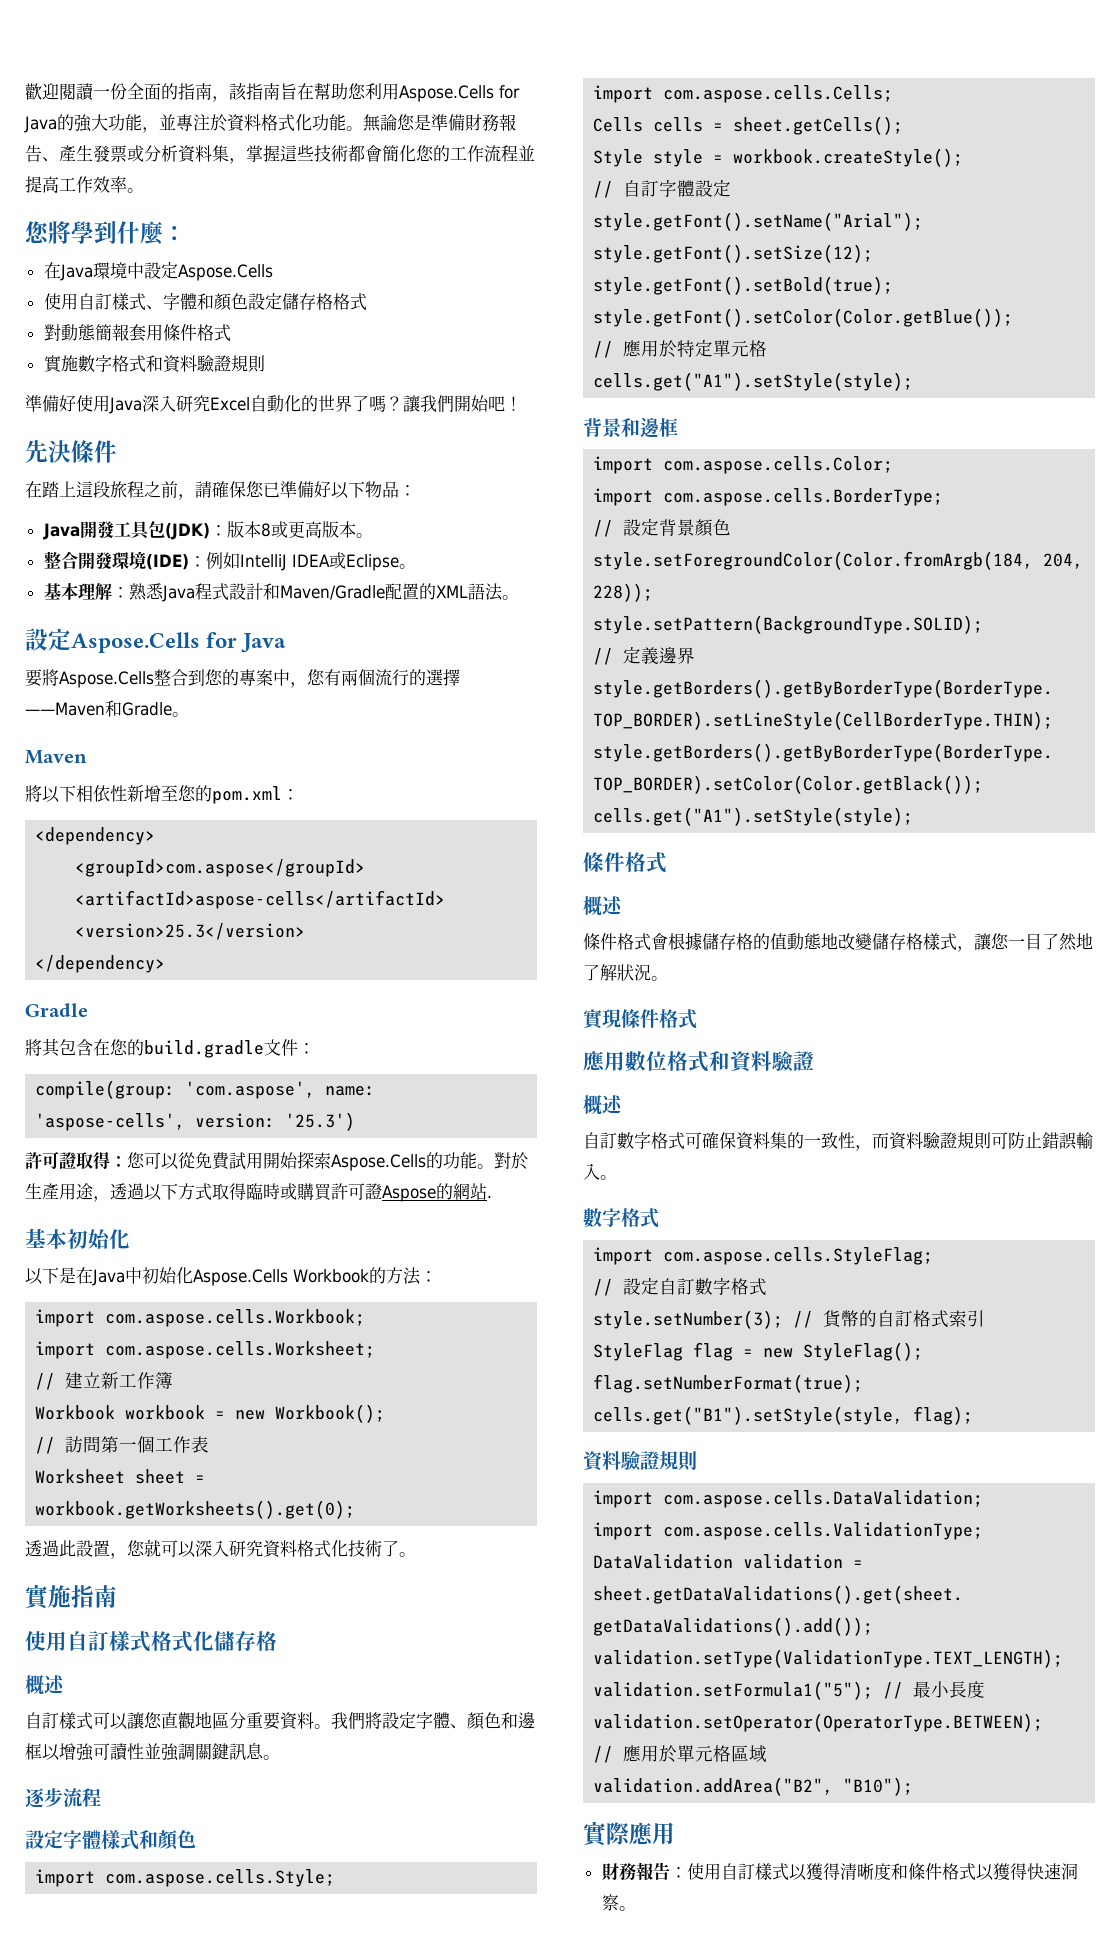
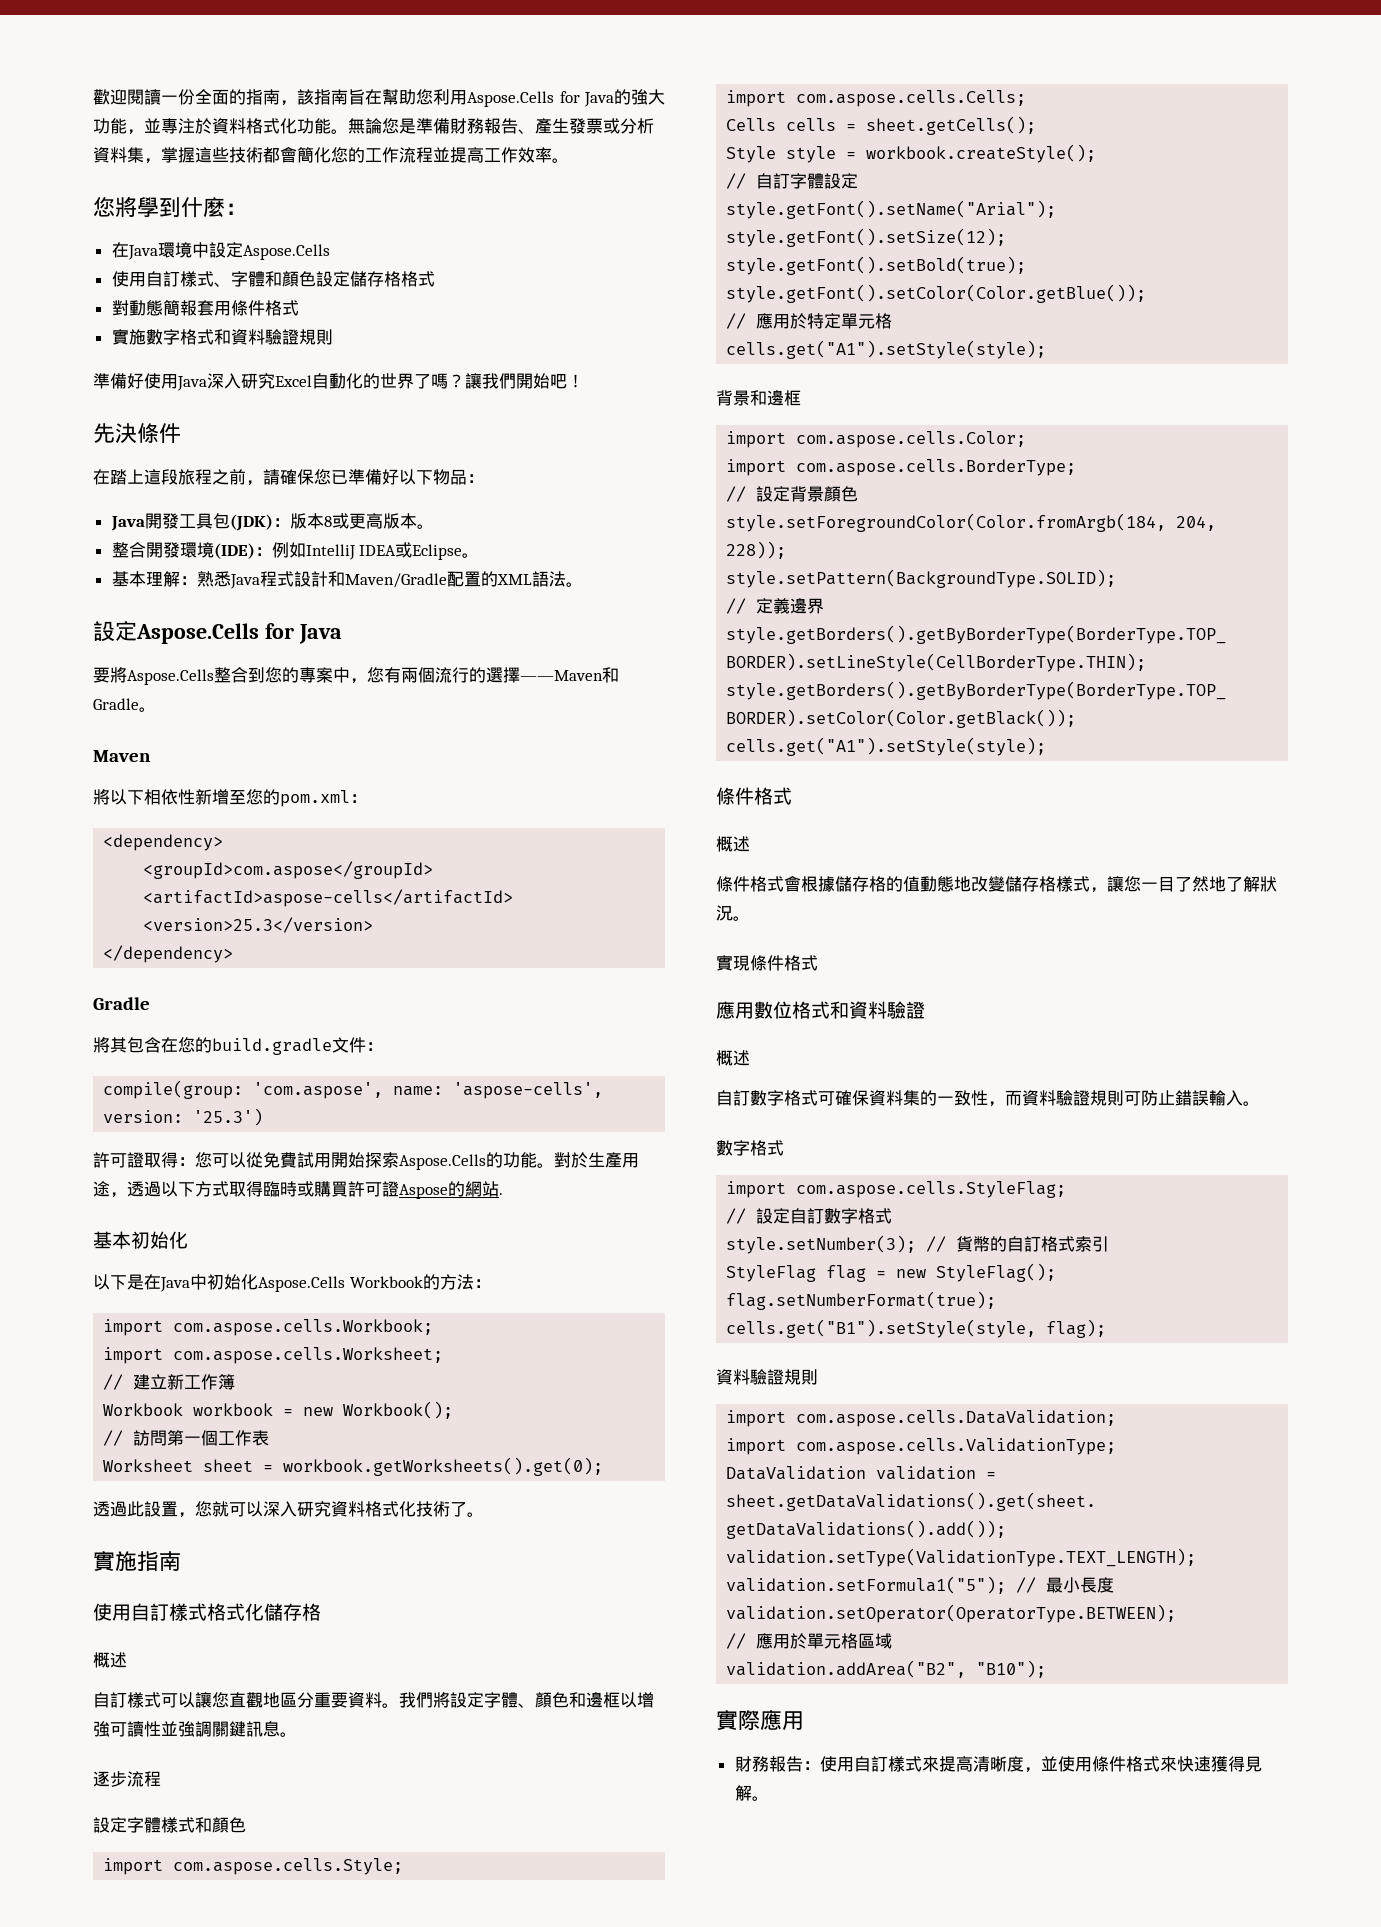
[788,1863,1078,1881] [601,1894,619,1911] 以獲得清晰度和條件格式以獲得快速洞察 -> [921,1756,1262,1773] [734,1785,752,1801] 來提高清晰度，並使用條件格式來快速獲得見解

